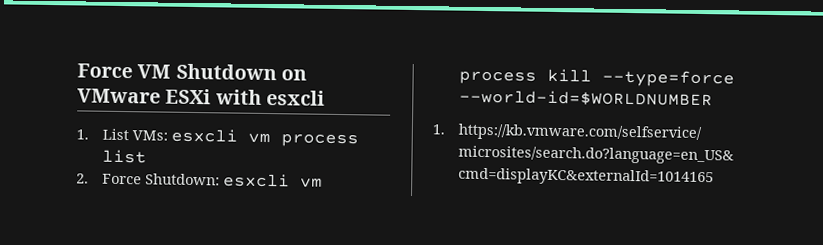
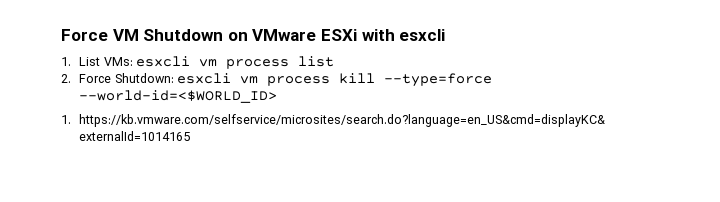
[459,89,714,108] --world-id=$WORLDNUMBER -> [79,90,278,103] --world-id=<$WORLD_ID>

